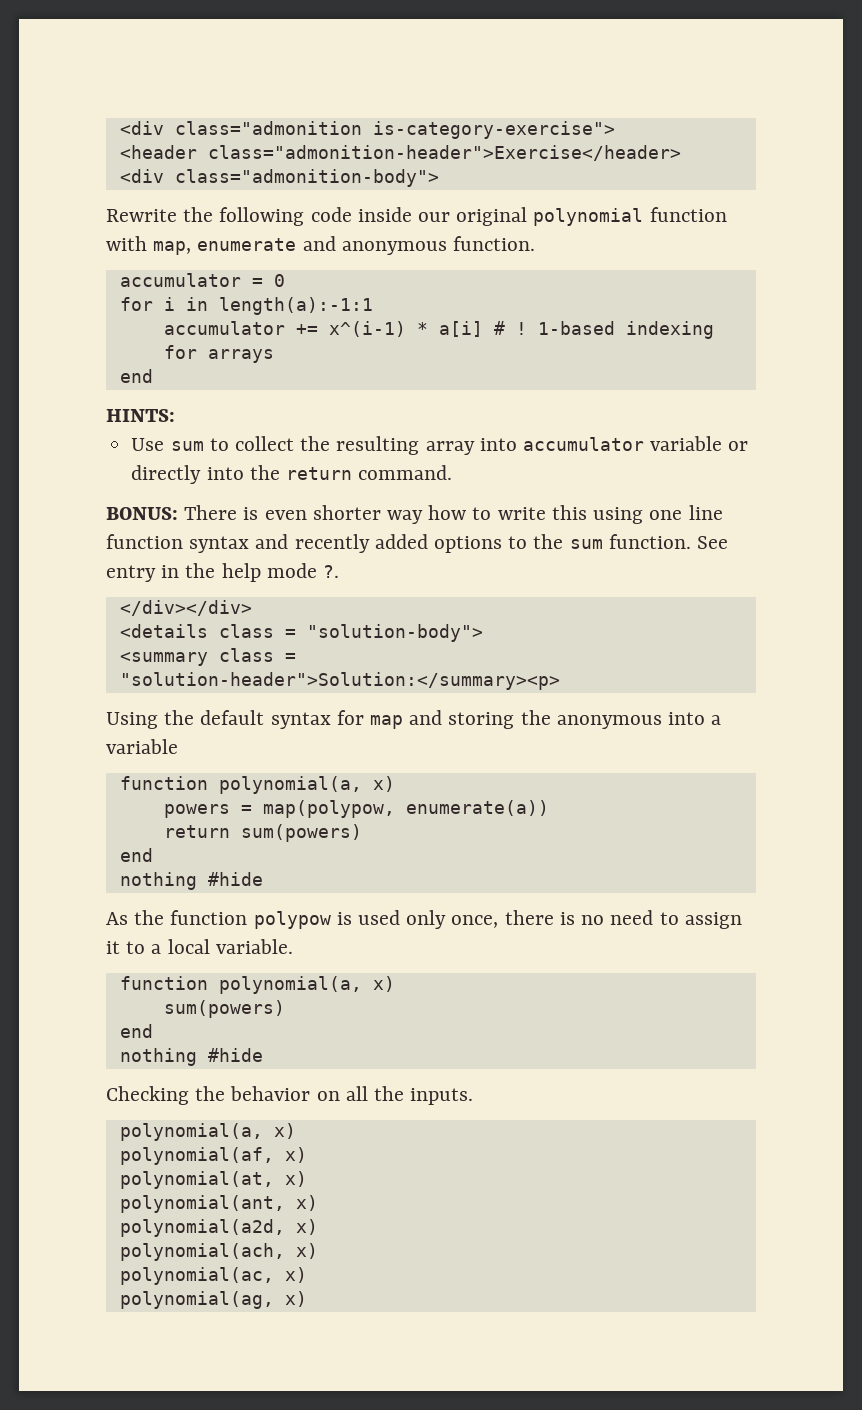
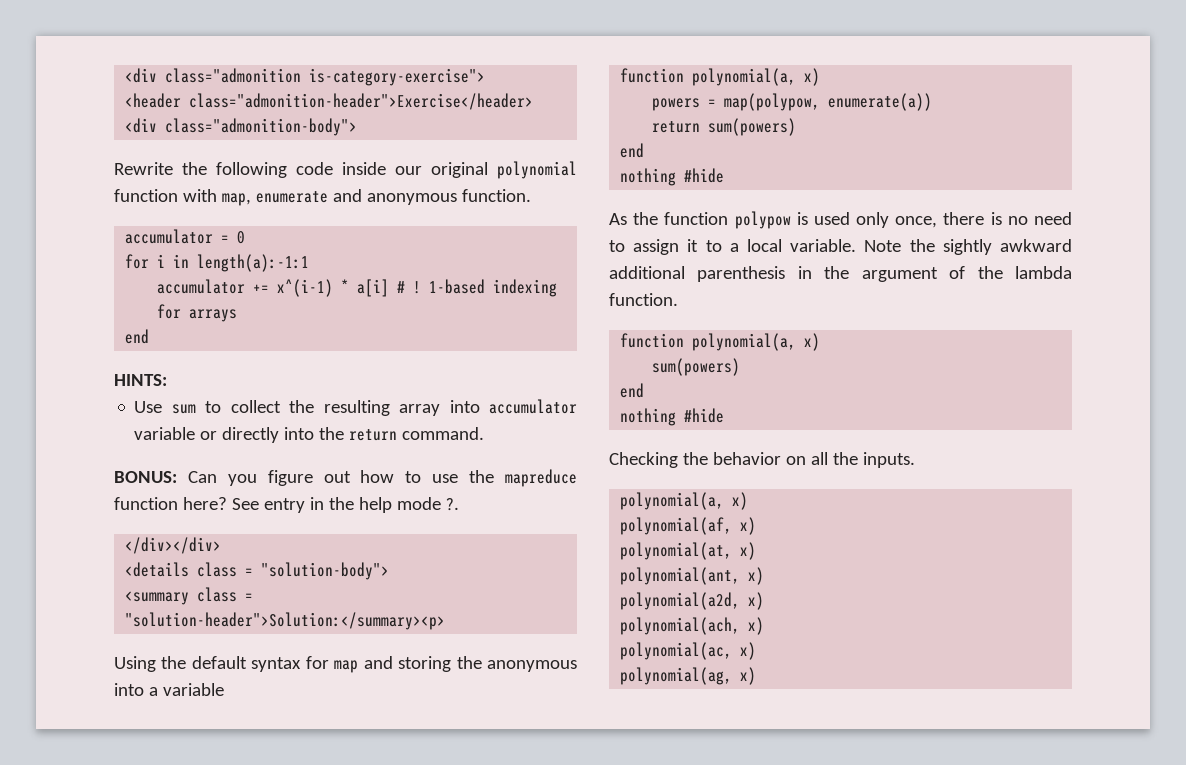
[184,505,723,524] [106,534,691,553] There is even shorter way how to write this using one line function syntax and recently added options to the sum function. -> [187,469,578,487] [114,497,227,510] Can you figure out how to use the mapreduce function here?
(293, 946) none -> [864,239,1072,255] [609,266,1072,282] [609,293,678,306] Note the sightly awkward additional parenthesis in the argument of the lambda function.

